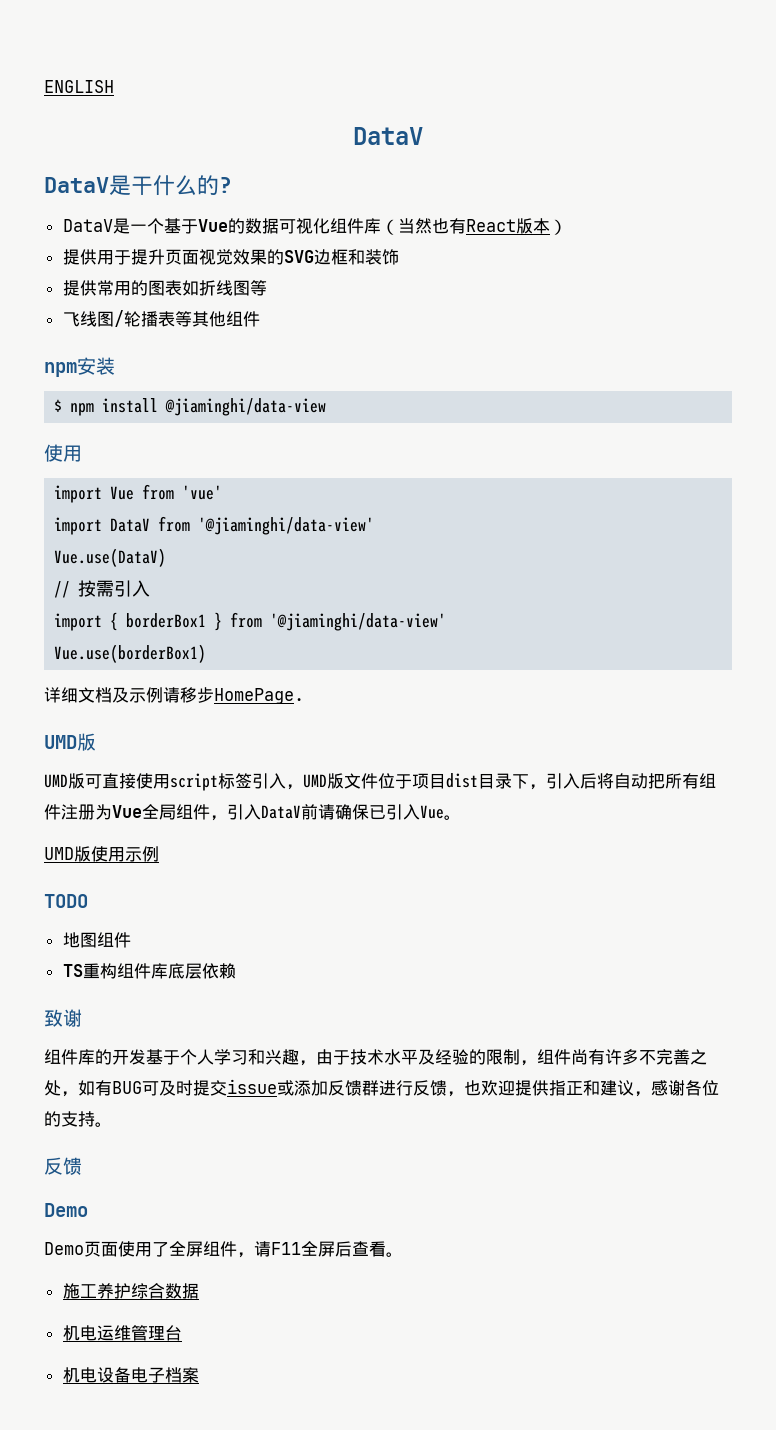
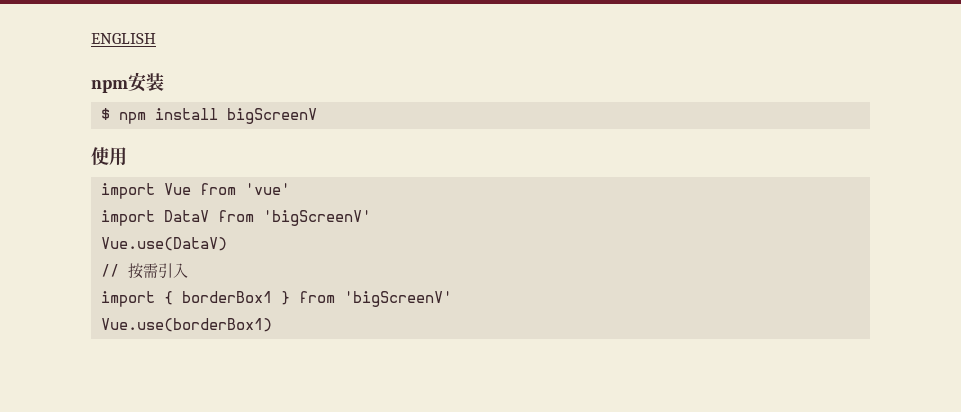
[353,127,423,145] [44,175,232,196] [62,218,567,235] [62,249,399,265] [62,280,267,296] [62,310,260,327] // DataV // DataV是干什么的? // DataV是一个基于Vue的数据可视化组件库（当然也有React版本） // 提供用于提升页面视觉效果的SVG边框和装饰 // 提供常用的图表如折线图等 // 飞线图/轮播表等其他组件 -> (156, 38) none
[165,398,327,416] @jiaminghi/data-view -> [227,108,318,124] bigScreenV
[198,517,375,535] '@jiaminghi/data-view' -> [263,210,372,226] 'bigScreenV'
[270,613,447,631] '@jiaminghi/data-view' -> [344,291,453,307] 'bigScreenV'
[44,687,304,704] [44,733,96,751] [44,773,716,791] [44,804,461,821] [44,846,159,862] [44,894,88,908] [62,932,131,948] [62,963,236,979] [44,1009,82,1027] [44,1049,707,1066] [44,1079,719,1097] [44,1111,112,1127] [44,1157,82,1175] [44,1203,88,1217] [44,1241,403,1258] [62,1283,199,1299] [62,1325,182,1341] [62,1367,199,1383] // 详细文档及示例请移步HomePage. // UMD版 // UMD版可直接使用script标签引入，UMD版文件位于项目dist目录下，引入后将自动把所有组件注册为Vue全局组件，引入DataV前请确保已引入Vue。 // UMD版使用示例 // TODO // 地图组件 // TS重构组件库底层依赖 // 致谢 // 组件库的开发基于个人学习和兴趣，由于技术水平及经验的限制，组件尚有许多不完善之处，如有BUG可及时提交issue或添加反馈群进行反馈，也欢迎提供指正和建议，感谢各位的支持。 // 反馈 // Demo // Demo页面使用了全屏组件，请F11全屏后查看。 // 施工养护综合数据 // 机电运维管理台 // 机电设备电子档案 -> (273, 325) none

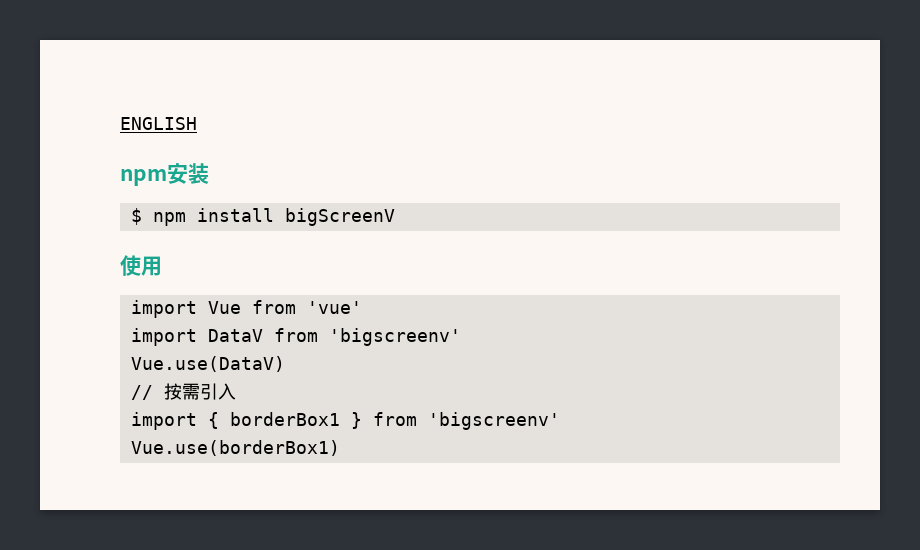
[263,210,372,226] 'bigScreenV' -> [328,328,461,346] 'bigscreenv'
[344,291,453,307] 'bigScreenV' -> [427,412,560,430] 'bigscreenv'

